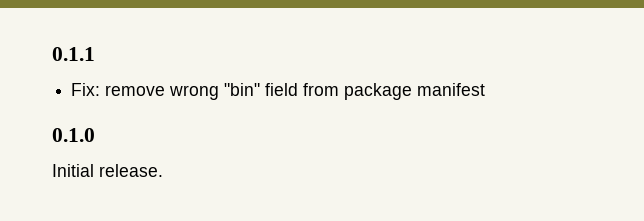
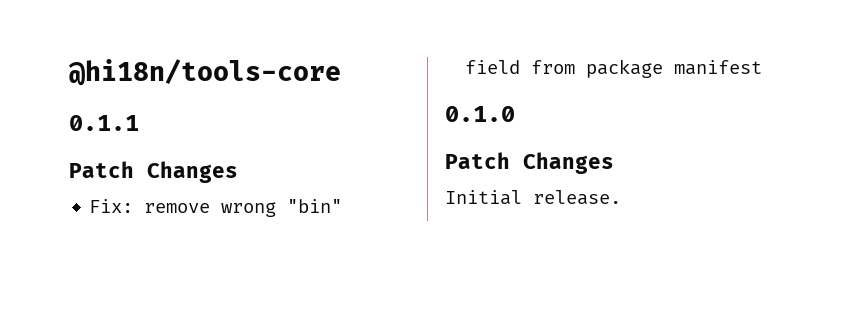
(52, 54) none -> [68,59,341,86] @hi18n/tools-core //
(95, 54) none -> [69,161,238,183] // Patch Changes
(95, 135) none -> [445,152,614,174] // Patch Changes

